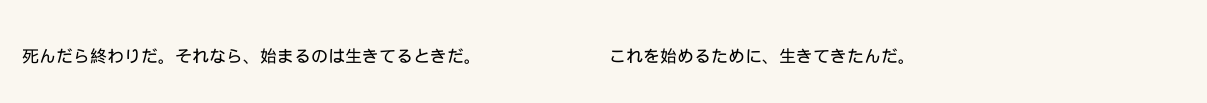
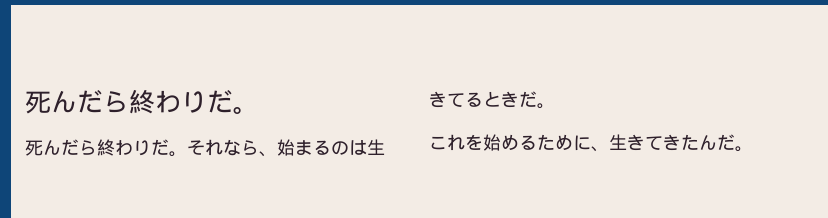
[22,48,175,64] 死んだら終わりだ。 -> [25,89,259,114] [25,139,187,157] 死んだら終わりだ。 // 死んだら終わりだ。

